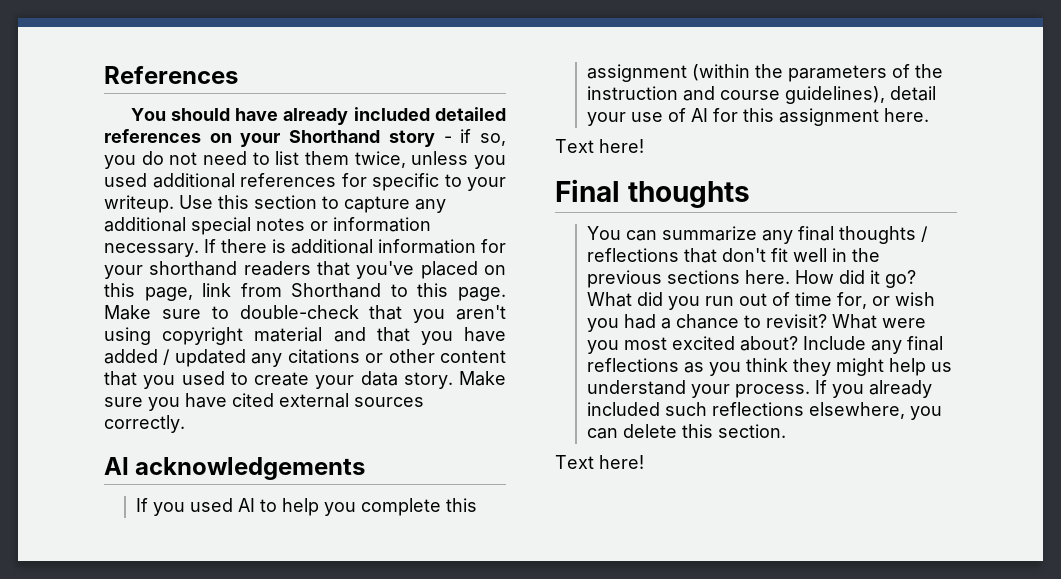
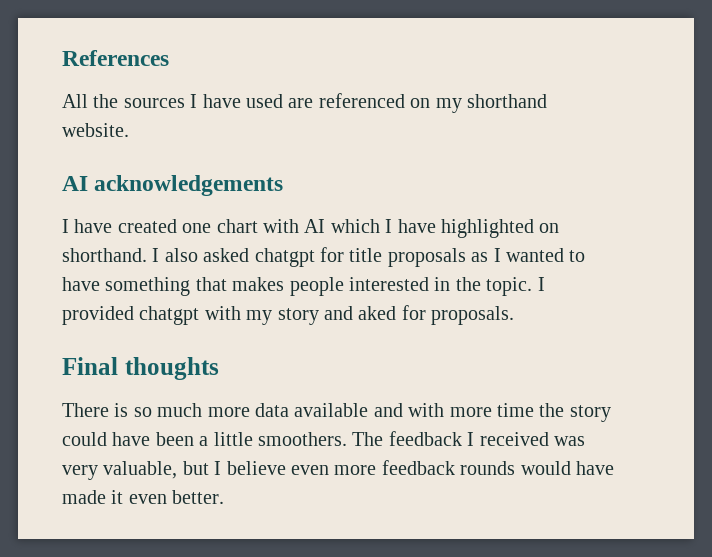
[130,107,506,125] [104,129,507,147] [104,151,506,169] [104,173,506,191] [104,195,446,213] [104,217,431,235] [104,239,506,257] [104,261,506,279] [104,283,506,301] [104,305,506,323] [104,327,507,345] [104,349,506,367] [104,371,506,389] [104,393,424,411] [104,415,185,433] [104,457,366,480] [136,498,478,516] [587,64,944,82] [587,86,937,104] [587,108,930,126] [555,139,644,153] [555,179,750,208] [587,226,929,244] [587,248,881,263] [587,270,917,288] [587,292,936,310] [587,314,927,332] [587,336,944,354] [587,358,953,376] [587,380,933,398] [587,402,943,420] [587,424,787,439] [555,455,644,469] You should have already included detailed references on your Shorthand story - if so, you do not need to list them twice, unless you used additional references for specific to your writeup. Use this section to capture any additional special notes or information necessary. If there is additional information for your shorthand readers that you've placed on this page, link from Shorthand to this page. Make sure to double-check that you aren't using copyright material and that you have added / updated any citations or other content that you used to create your data story. Make sure you have cited external sources correctly. // AI acknowledgements // If you used AI to help you complete this assignment (within the parameters of the instruction and course guidelines), detail your use of AI for this assignment here. // Text here! // Final thoughts // You can summarize any final thoughts / reflections that don't fit well in the previous sections here. How did it go? What did you run out of time for, or wish you had a chance to revisit? What were you most excited about? Include any final reflections as you think they might help us understand your process. If you already included such reflections elsewhere, you can delete this section. // Text here! -> [62,93,547,113] [62,123,129,137] [62,175,284,196] [62,219,560,238] [62,247,586,267] [62,277,545,296] [62,305,515,325] [62,357,219,380] [62,403,611,422] [62,431,585,446] [62,460,614,480] [62,490,225,504] All the sources I have used are referenced on my shorthand website. // AI acknowledgements // I have created one chart with AI which I have highlighted on shorthand. I also asked chatgpt for title proposals as I wanted to have something that makes people interested in the topic. I provided chatgpt with my story and aked for proposals. // Final thoughts // There is so much more data available and with more time the story could have been a little smoothers. The feedback I received was very valuable, but I believe even more feedback rounds would have made it even better.

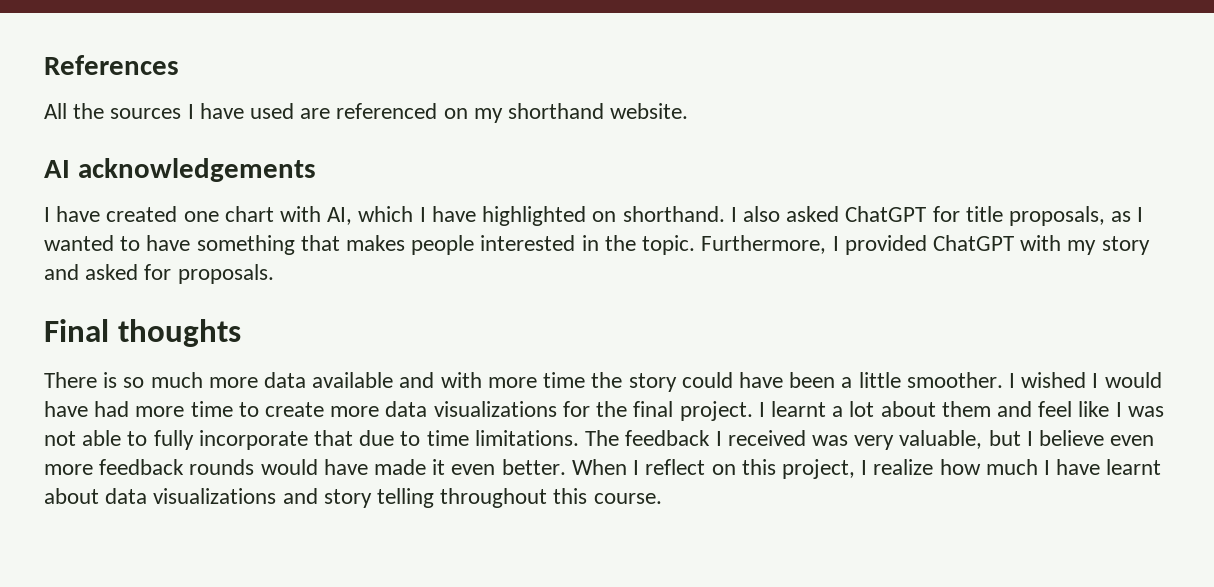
[304,219,326,233] AI -> [327,207,353,225] AI,
[254,248,315,267] chatgpt -> [845,206,927,222] ChatGPT
[387,248,466,267] proposals -> [1008,206,1105,226] proposals,
(533, 286) none -> [701,235,827,254] Furthermore,
[139,306,200,325] chatgpt -> [932,235,1014,251] ChatGPT
[358,306,397,320] aked -> [85,264,139,280] asked
[258,432,347,446] smoothers. -> [906,372,1162,388] [44,401,1164,421] [44,430,579,450] smoother. I wished I would have had more time to create more data visualizations for the final project. I learnt a lot about them and feel like I was not able to fully incorporate that due to time limitations.
(225, 497) none -> [571,459,1162,479] [44,488,662,508] When I reflect on this project, I realize how much I have learnt about data visualizations and story telling throughout this course.

